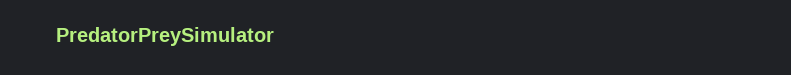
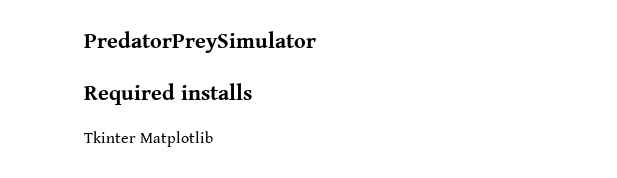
(274, 36) none -> [84,83,252,105] [84,131,214,147] // Required installs // Tkinter Matplotlib

